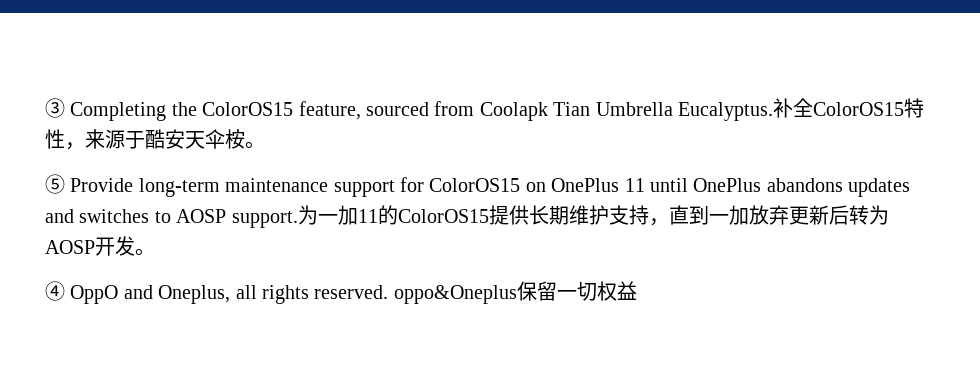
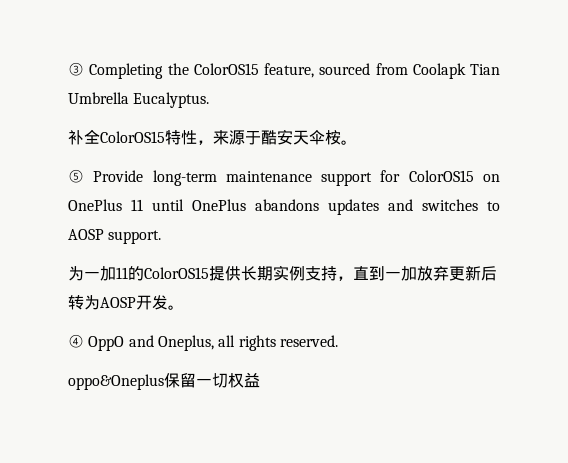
(773, 111) none -> (210, 100) //
(298, 219) none -> (162, 237) //
[568,205,609,225] 维护 -> [273,265,305,281] 实例
(389, 292) none -> (338, 341) //

